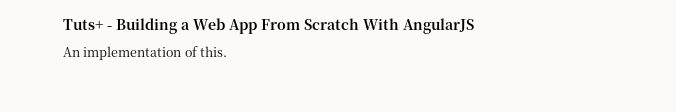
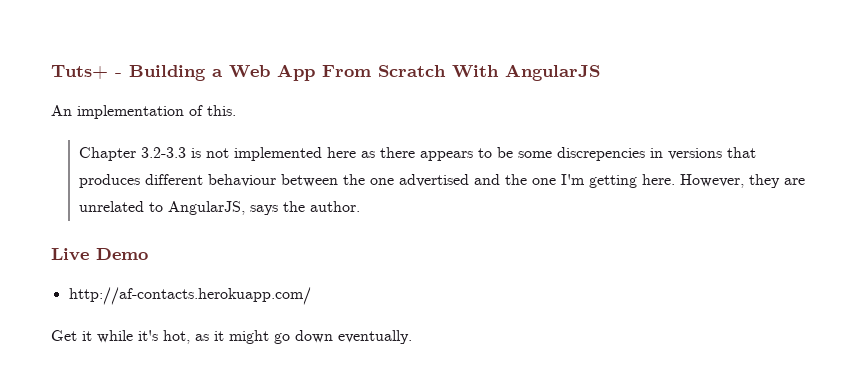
(228, 51) none -> [78,147,756,161] [78,174,805,188] [78,201,360,215] [51,248,148,261] [68,287,311,305] [51,330,412,344] // Chapter 3.2-3.3 is not implemented here as there appears to be some discrepencies in versions that produces different behaviour between the one advertised and the one I'm getting here. However, they are unrelated to AngularJS, says the author. // Live Demo // http://af-contacts.herokuapp.com/ // Get it while it's hot, as it might go down eventually.

